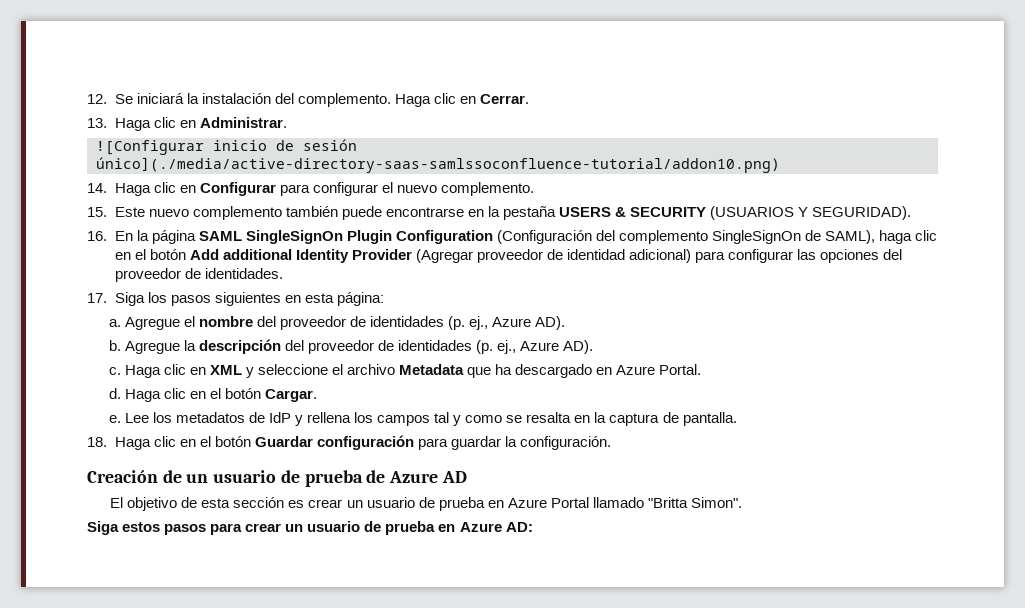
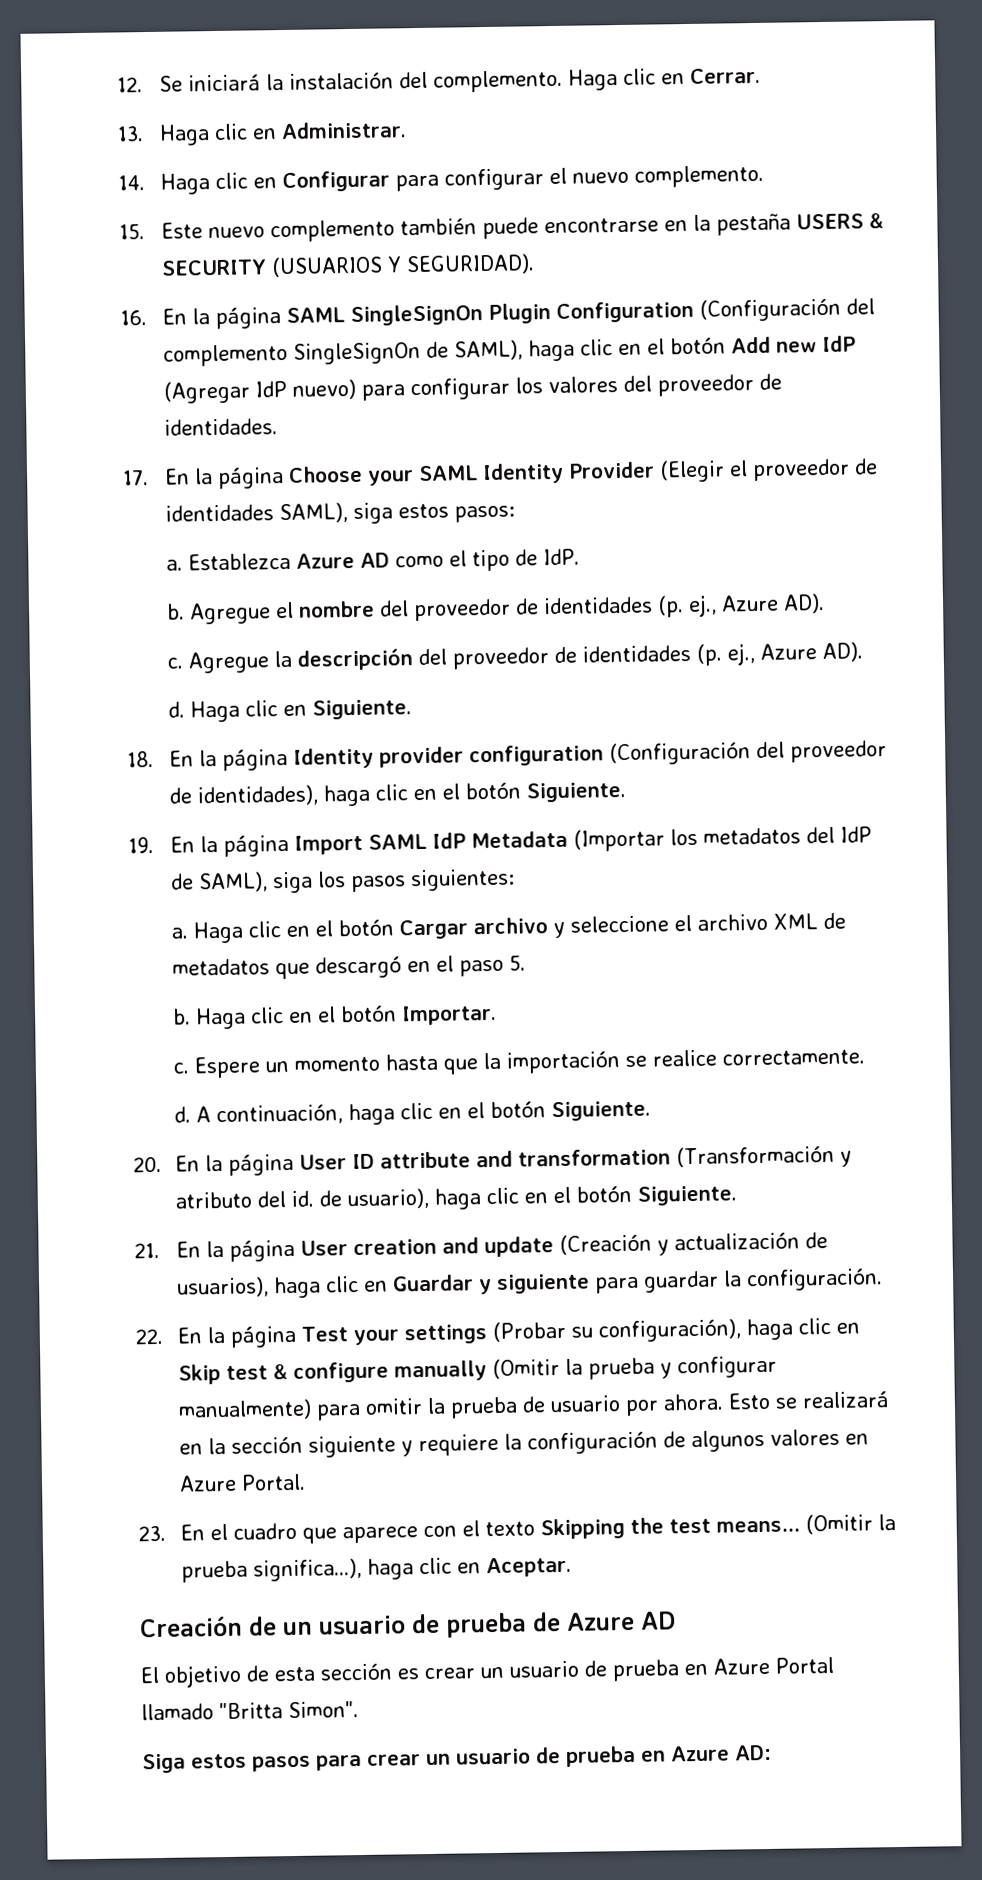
[96,139,357,155] [96,157,780,173] // ![Configurar inicio de sesión único](./media/active-directory-saas-samlssoconfluence-tutorial/addon10.png) -> (407, 130) none
[222,249,880,263] additional Identity Provider (Agregar proveedor de identidad adicional) para configurar las opciones -> [775,335,856,353] [162,376,618,404] new IdP (Agregar IdP nuevo) para configurar los valores
[114,292,384,306] [108,319,121,327] Siga los pasos siguientes en esta página: // a. -> [163,458,878,490] [164,502,515,525] [165,548,580,572] [165,603,185,620] En la página Choose your SAML Identity Provider (Elegir el proveedor de identidades SAML), siga estos pasos: // a. Establezca Azure AD como el tipo de IdP. // b.
[108,340,121,351] b. -> [166,657,183,669] c.
[108,364,702,378] [108,388,317,402] [108,412,737,426] [87,435,611,450] c. Haga clic en XML y seleccione el archivo Metadata que ha descargado en Azure Portal. // d. Haga clic en el botón Cargar. // e. Lee los metadatos de IdP y rellena los campos tal y como se resalta en la captura de pantalla. // 18. Haga clic en el botón Guardar configuración para guardar la configuración. -> [167,699,412,723] [127,740,887,771] [168,781,626,807] [128,826,872,857] [169,868,515,894] [170,912,846,944] [171,955,526,980] [171,1004,497,1030] [172,1049,865,1079] [173,1100,651,1126] [133,1144,852,1176] [174,1185,737,1210] [134,1232,828,1262] [175,1268,883,1299] [135,1318,860,1348] [177,1355,777,1385] [177,1391,889,1421] [178,1428,869,1458] [178,1473,306,1492] [138,1513,896,1544] [180,1556,572,1583] d. Haga clic en Siguiente. // 18. En la página Identity provider configuration (Configuración del proveedor de identidades), haga clic en el botón Siguiente. // 19. En la página Import SAML IdP Metadata (Importar los metadatos del IdP de SAML), siga los pasos siguientes: // a. Haga clic en el botón Cargar archivo y seleccione el archivo XML de metadatos que descargó en el paso 5. // b. Haga clic en el botón Importar. // c. Espere un momento hasta que la importación se realice correctamente. // d. A continuación, haga clic en el botón Siguiente. // 20. En la página User ID attribute and transformation (Transformación y atributo del id. de usuario), haga clic en el botón Siguiente. // 21. En la página User creation and update (Creación y actualización de usuarios), haga clic en Guardar y siguiente para guardar la configuración. // 22. En la página Test your settings (Probar su configuración), haga clic en Skip test & configure manually (Omitir la prueba y configurar manualmente) para omitir la prueba de usuario por ahora. Esto se realizará en la sección siguiente y requiere la configuración de algunos valores en Azure Portal. // 23. En el cuadro que aparece con el texto Skipping the test means... (Omitir la prueba significa...), haga clic en Aceptar.

